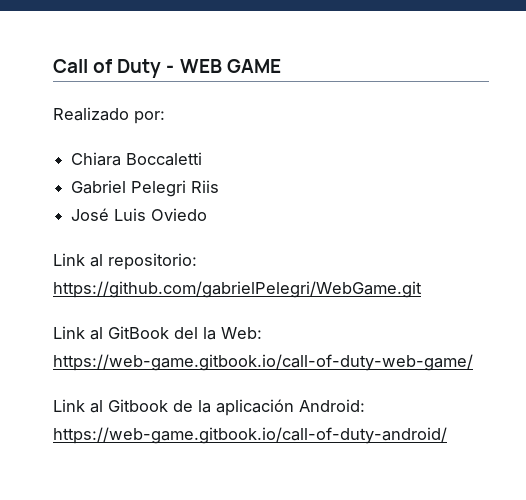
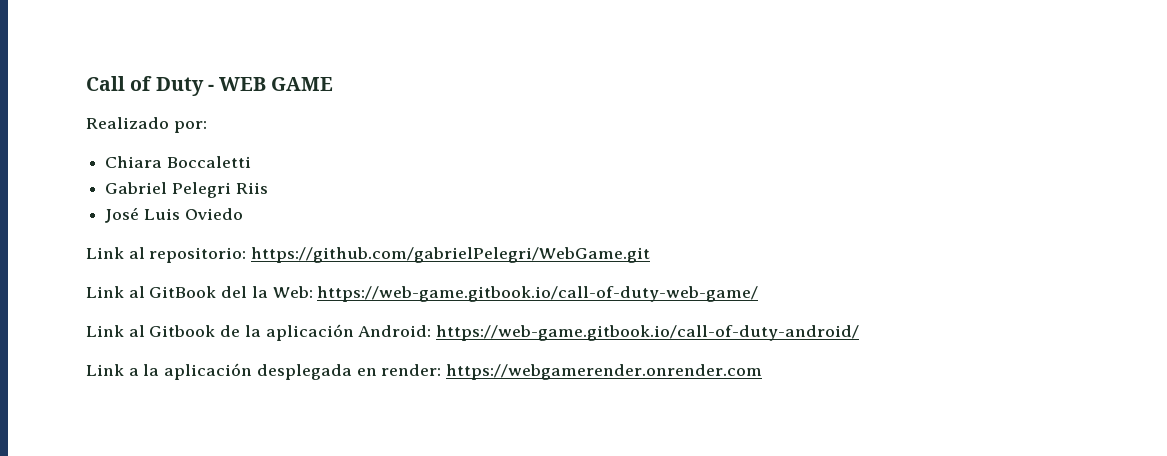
(447, 435) none -> [86,363,763,380] // Link a la aplicación desplegada en render: https://webgamerender.onrender.com

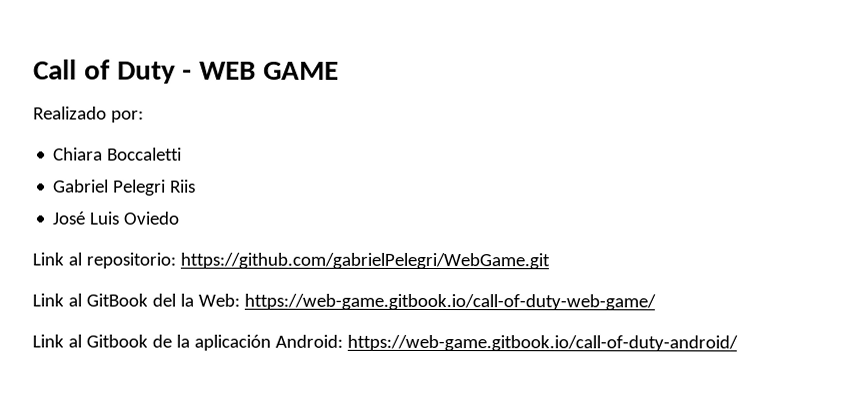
[86,363,763,380] // Link a la aplicación desplegada en render: https://webgamerender.onrender.com -> (738, 343) none

